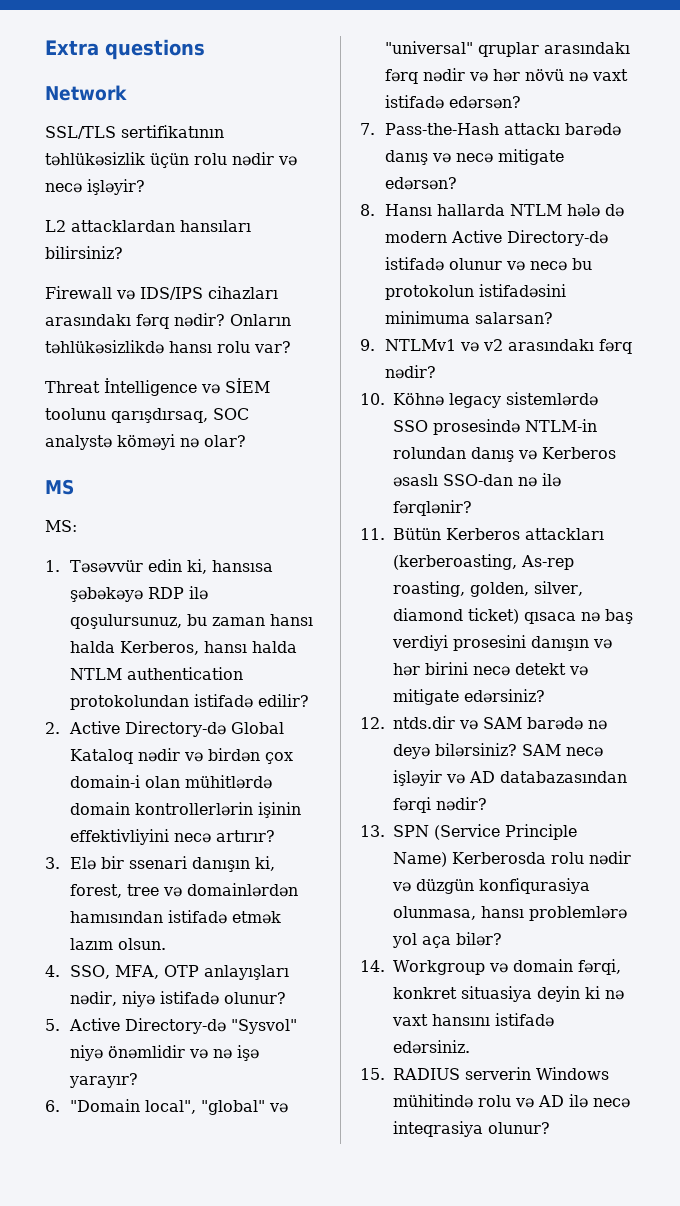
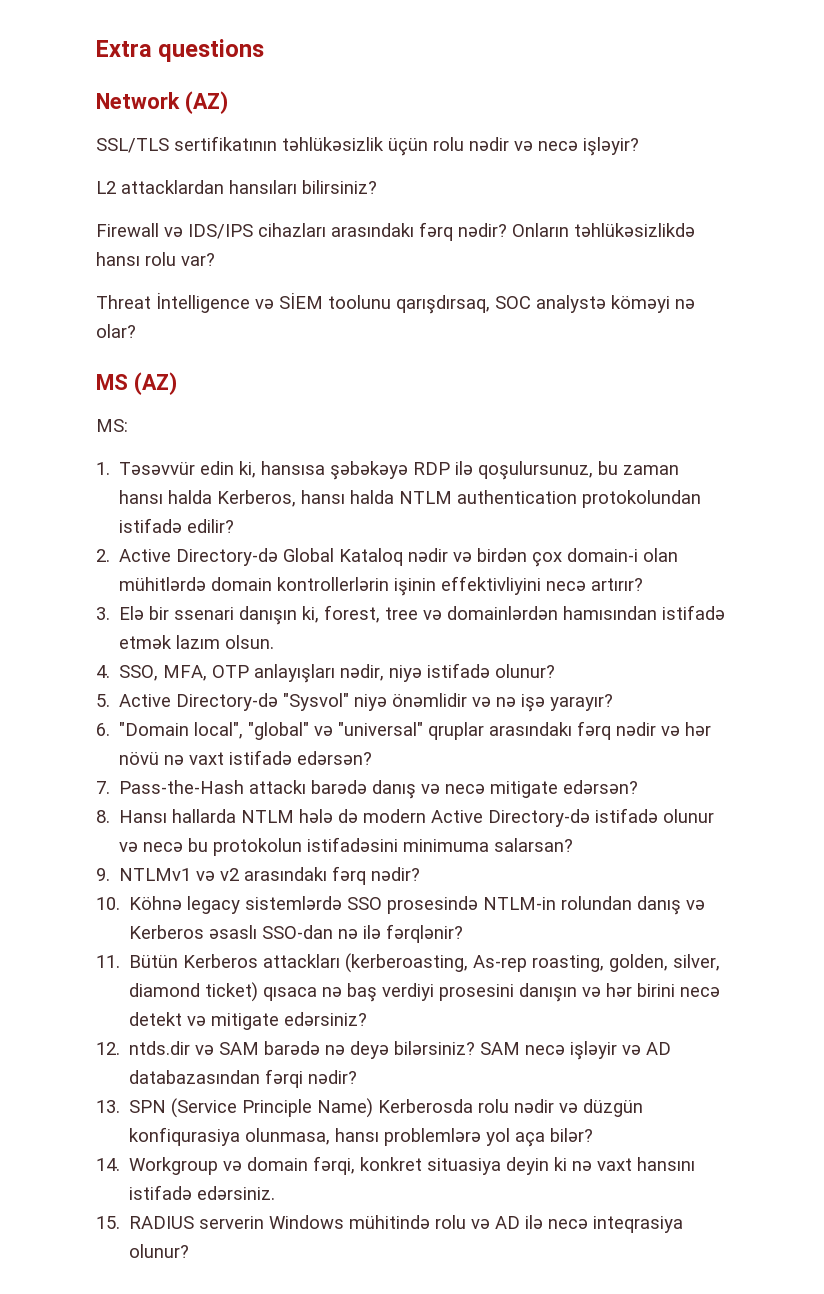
(127, 93) none -> [184,91,228,114] (AZ)
(74, 487) none -> [133,372,177,395] (AZ)

